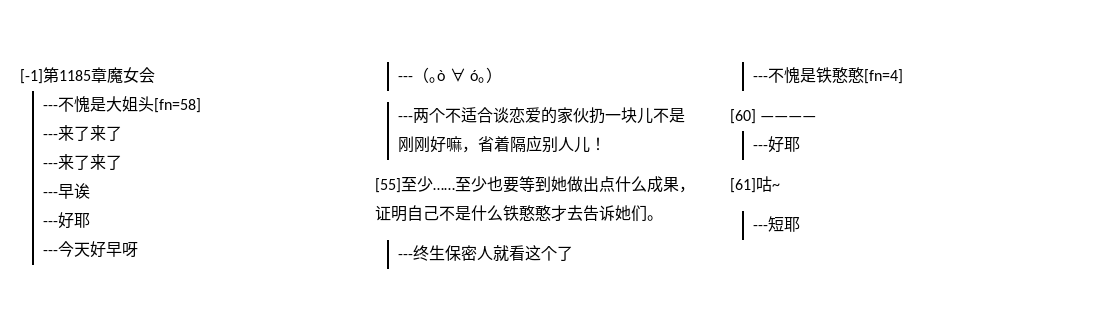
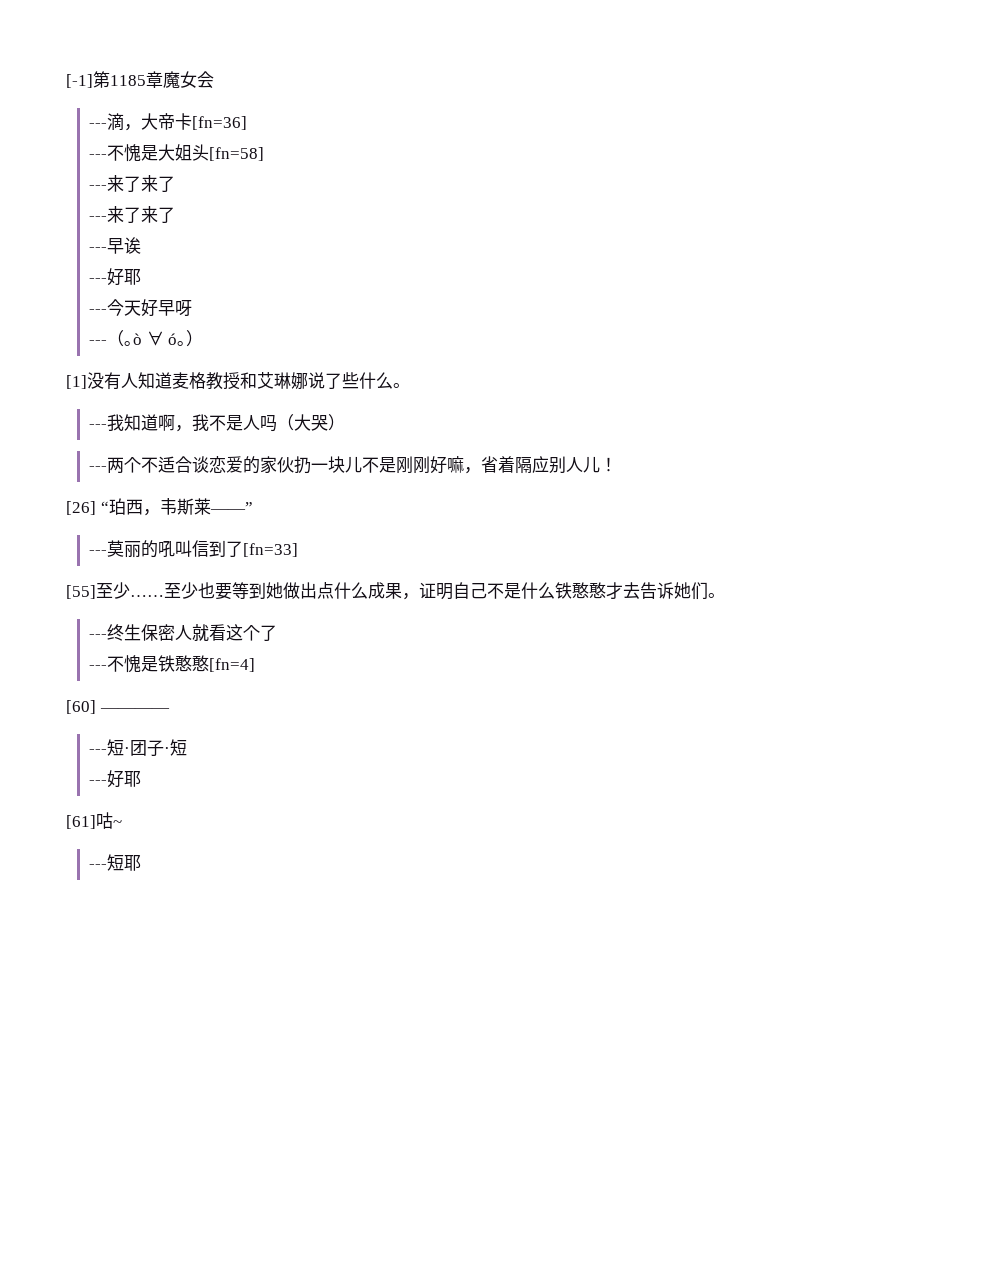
(155, 75) none -> [88,113,247,131] // ---滴，大帝卡[fn=36]
(502, 75) none -> [66,372,410,390] [88,414,345,432] // [1]没有人知道麦格教授和艾琳娜说了些什么。 // ---我知道啊，我不是人吗（大哭）
(607, 144) none -> [66,498,253,516] [88,540,298,558] // [26] “珀西，韦斯莱——” // ---莫丽的吼叫信到了[fn=33]
(817, 118) none -> [88,739,187,757] // ---短·团子·短

